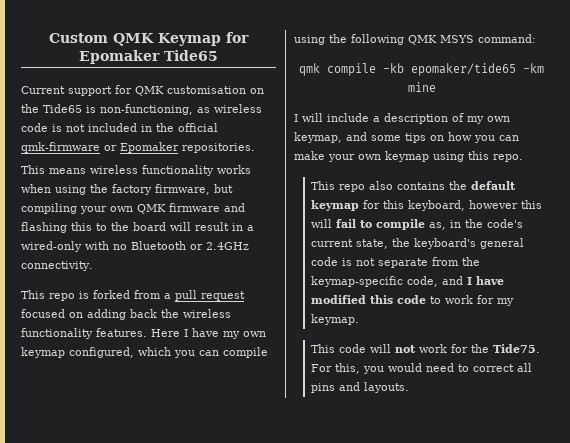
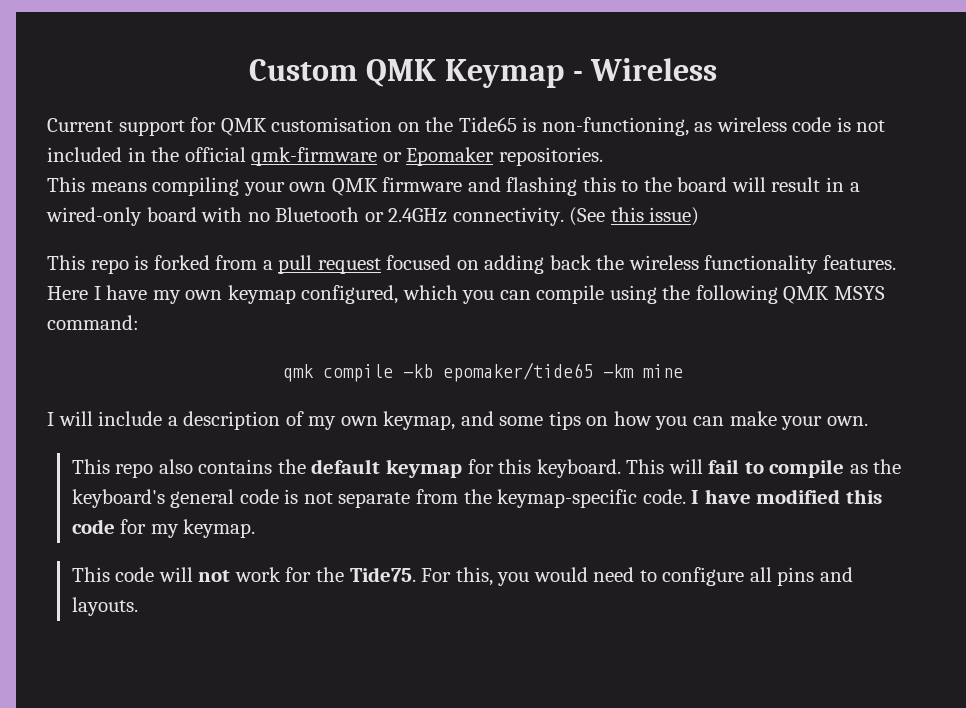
[226,32,249,43] [79,50,218,64] for Epomaker Tide65 -> [572,58,718,81] - Wireless
[90,165,251,176] [21,184,233,195] wireless functionality works when using the factory firmware, but -> (147, 187) none
(82, 246) none -> [146,207,197,222] board
(93, 266) none -> [569,207,700,226] (See this issue)
[358,151,523,162] own keymap using this repo. -> [826,416,868,426] own.
[408,200,543,211] keyboard, however this -> [536,459,665,478] keyboard. This
[429,219,524,230] [311,239,389,249] as, in the code's current state, -> [849,464,868,474] as
[407,276,464,287] code, and -> [642,489,686,504] code.
[430,295,474,304] to work -> (115, 526) none
[473,364,515,372] correct -> [662,567,745,586] configure

